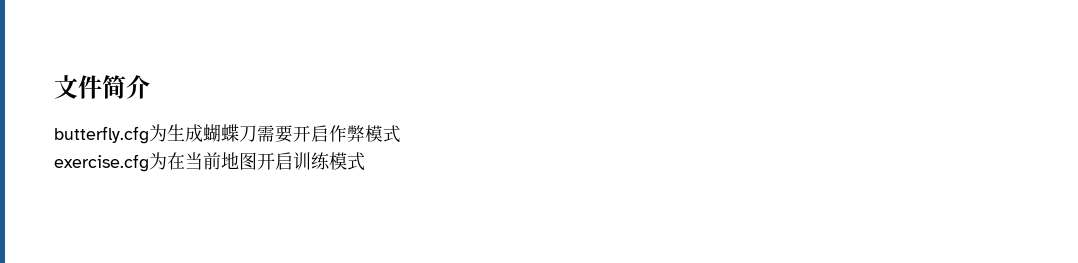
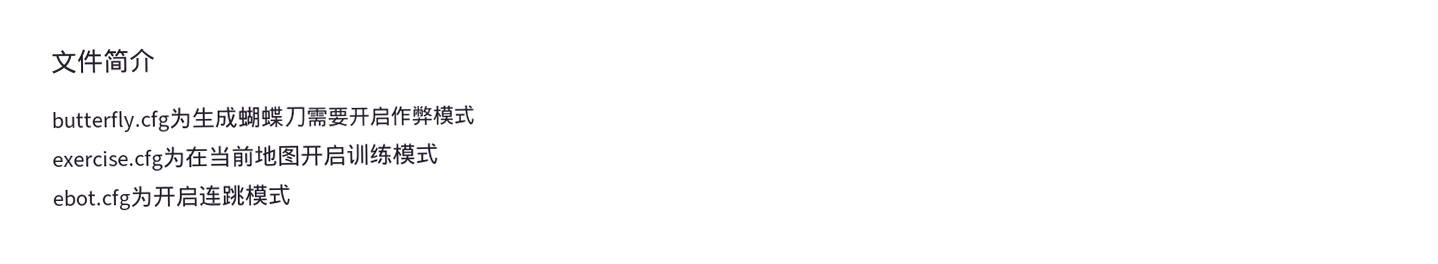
(365, 161) none -> [52,183,291,212] // ebot.cfg为开启连跳模式

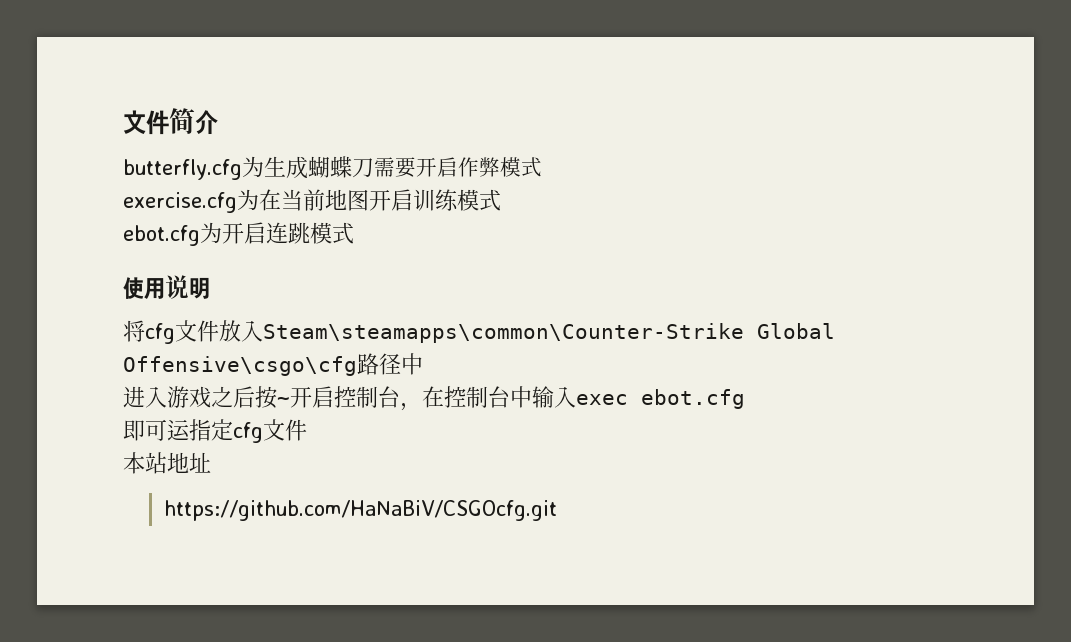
(291, 195) none -> [123,275,210,299] [123,320,835,344] [123,353,423,376] [123,386,745,411] [123,419,307,443] [123,452,211,474] [164,500,558,521] // 使用说明 // 将cfg文件放入Steam\steamapps\common\Counter-Strike Global Offensive\csgo\cfg路径中 // 进入游戏之后按~开启控制台，在控制台中输入exec ebot.cfg // 即可运指定cfg文件 // 本站地址 // https://github.com/HaNaBiV/CSGOcfg.git

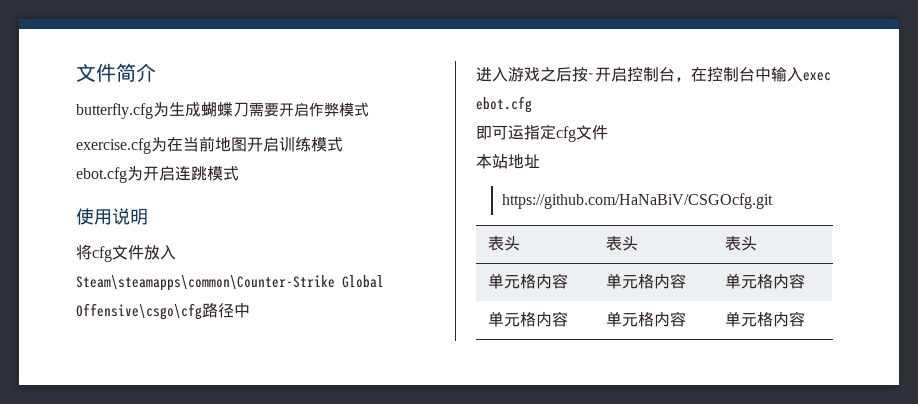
(558, 510) none -> [488,236,521,251] [606,236,639,251] [725,236,758,251] [488,273,569,289] [606,273,687,289] [725,273,806,289] [488,311,569,327] [606,311,687,327] [725,311,806,327] // 表头 | 表头 | 表头 // 单元格内容 | 单元格内容 | 单元格内容 // 单元格内容 | 单元格内容 | 单元格内容

